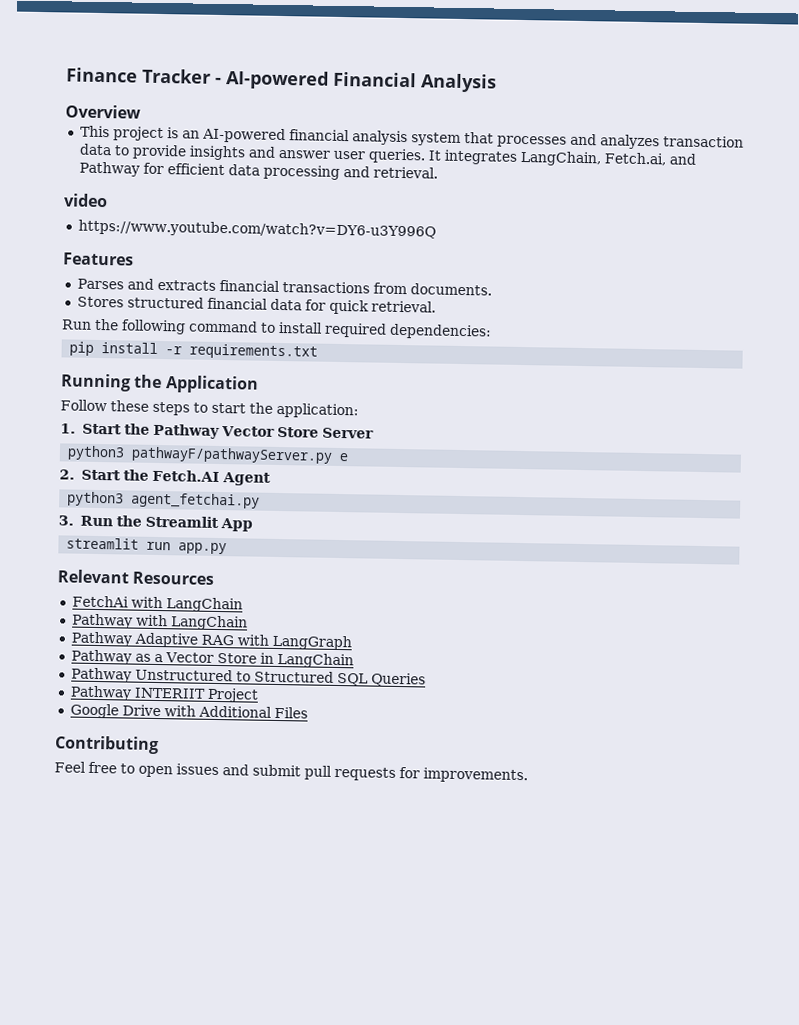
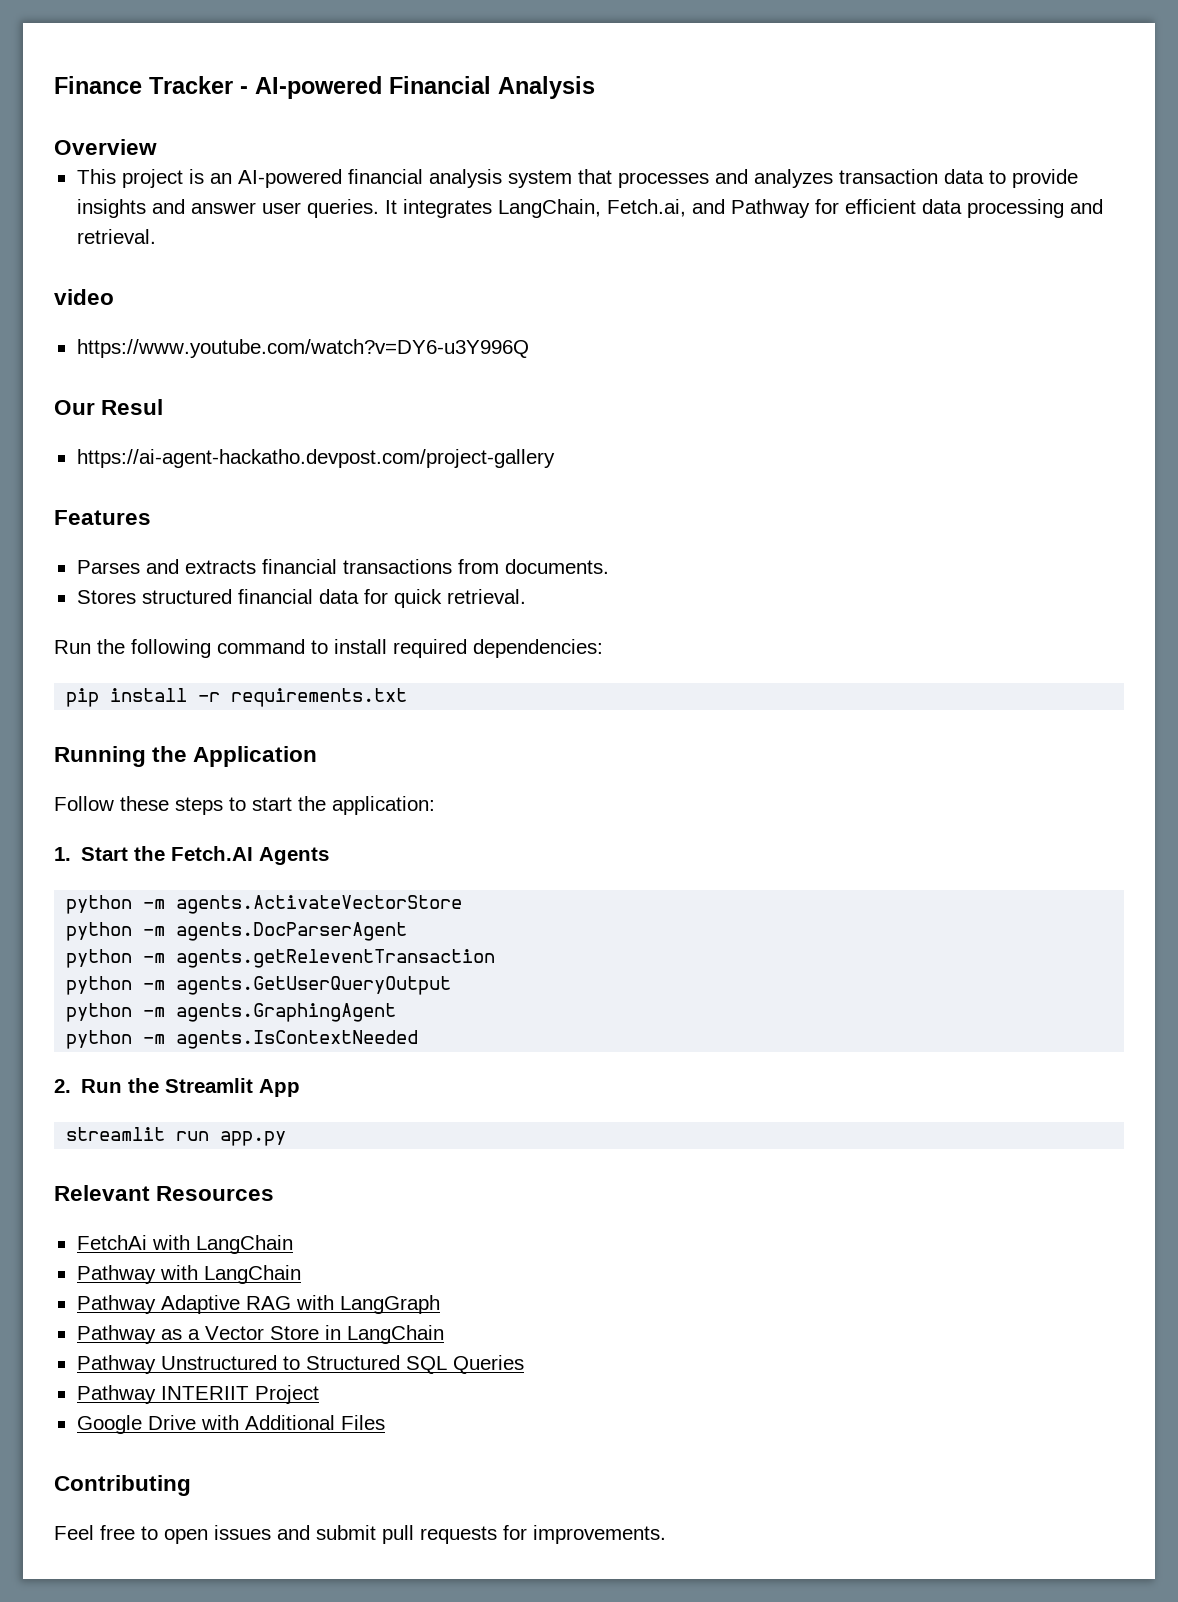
(436, 229) none -> [54,399,164,415] [76,449,555,468] // Our Resul // https://ai-agent-hackatho.devpost.com/project-gallery
[152,423,374,440] [67,445,349,464] [59,469,271,486] [67,491,261,509] [58,515,74,526] Pathway Vector Store Server // python3 pathwayF/pathwayServer.py e // 2. Start the Fetch.AI Agent // python3 agent_fetchai.py // 3. -> [171,846,330,865] [66,895,463,914] [66,922,408,941] [66,949,496,968] [66,976,452,995] [66,1003,397,1022] [66,1030,419,1049] [54,1079,71,1093] Fetch.AI Agents // python -m agents.ActivateVectorStore // python -m agents.DocParserAgent // python -m agents.getReleventTransaction // python -m agents.GetUserQueryOutput // python -m agents.GraphingAgent // python -m agents.IsContextNeeded // 2.

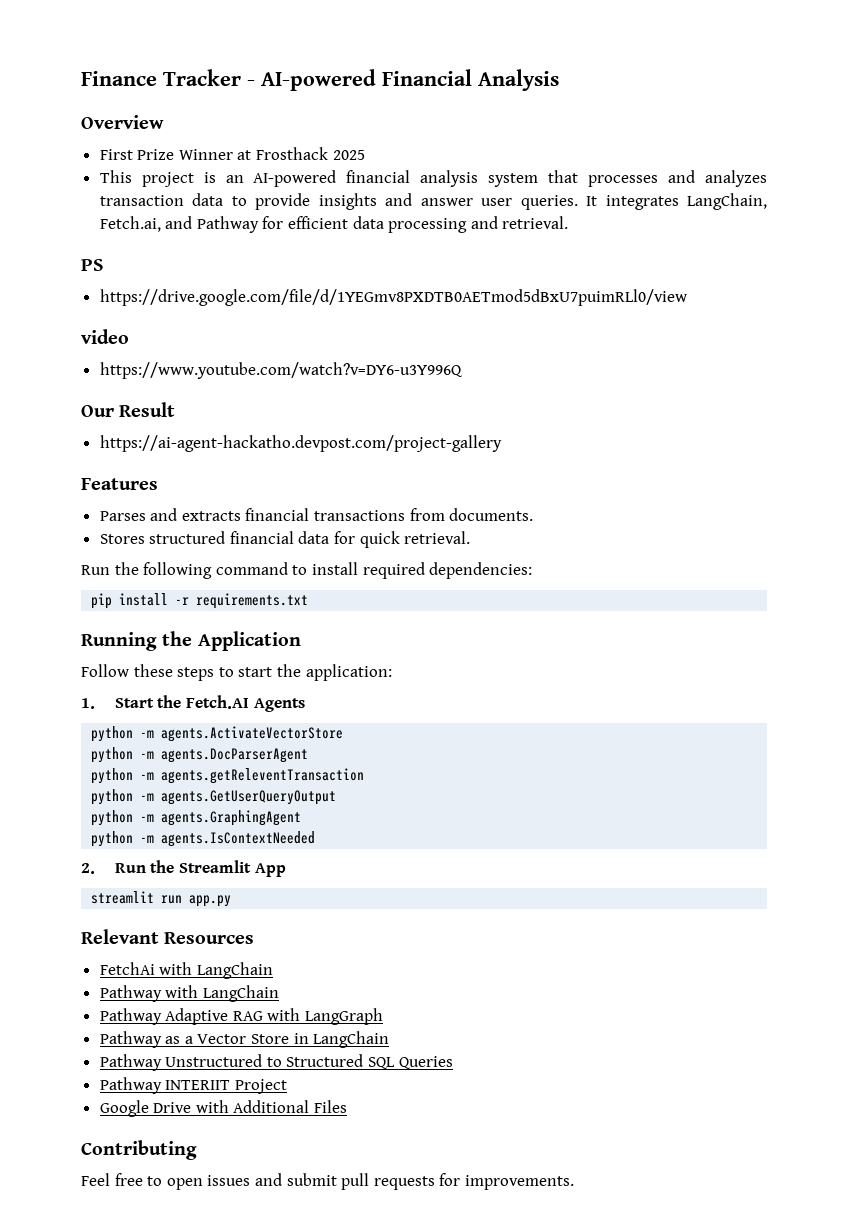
(157, 147) none -> [99,147,365,160] // First Prize Winner at Frosthack 2025
(156, 236) none -> [81,259,104,271] [99,289,687,306] // PS // https://drive.google.com/file/d/1YEGmv8PXDTB0AETmod5dBxU7puimRLl0/view
[101,399,164,415] Resul -> [119,402,176,417] Result

